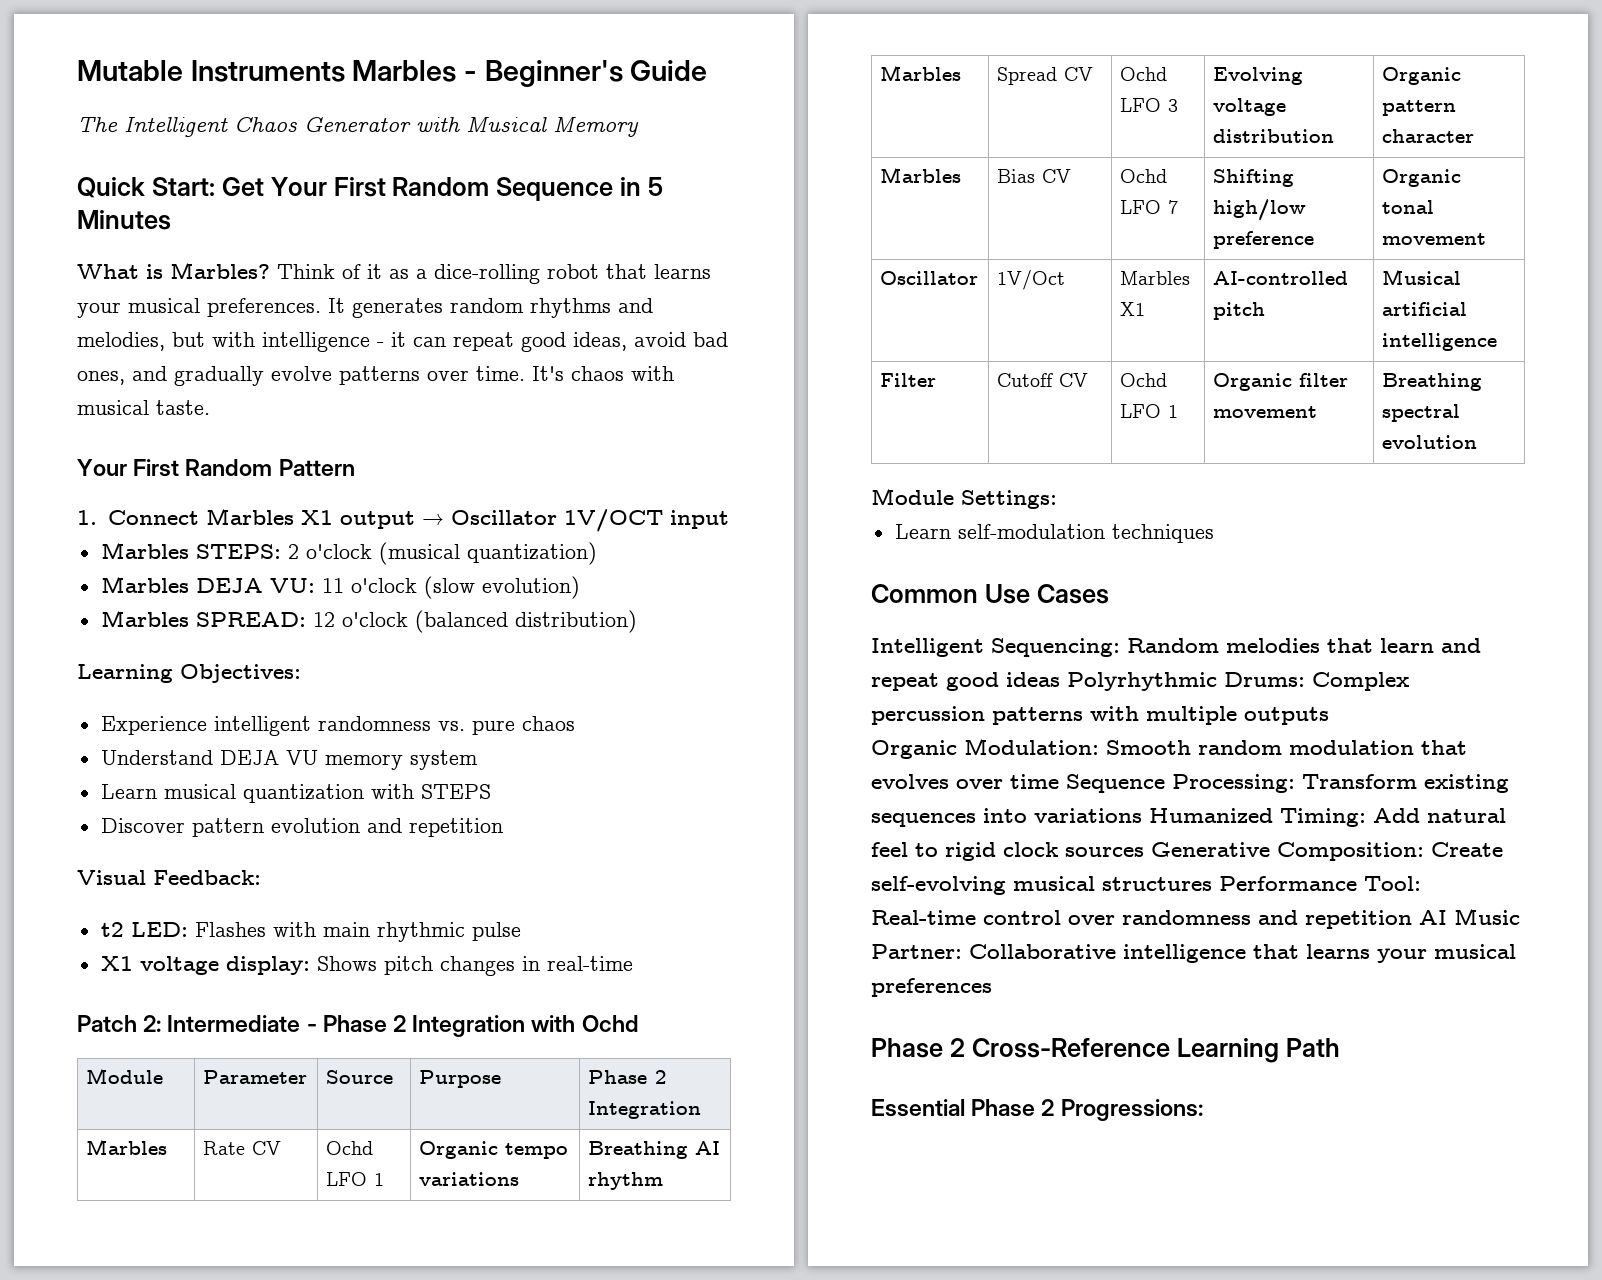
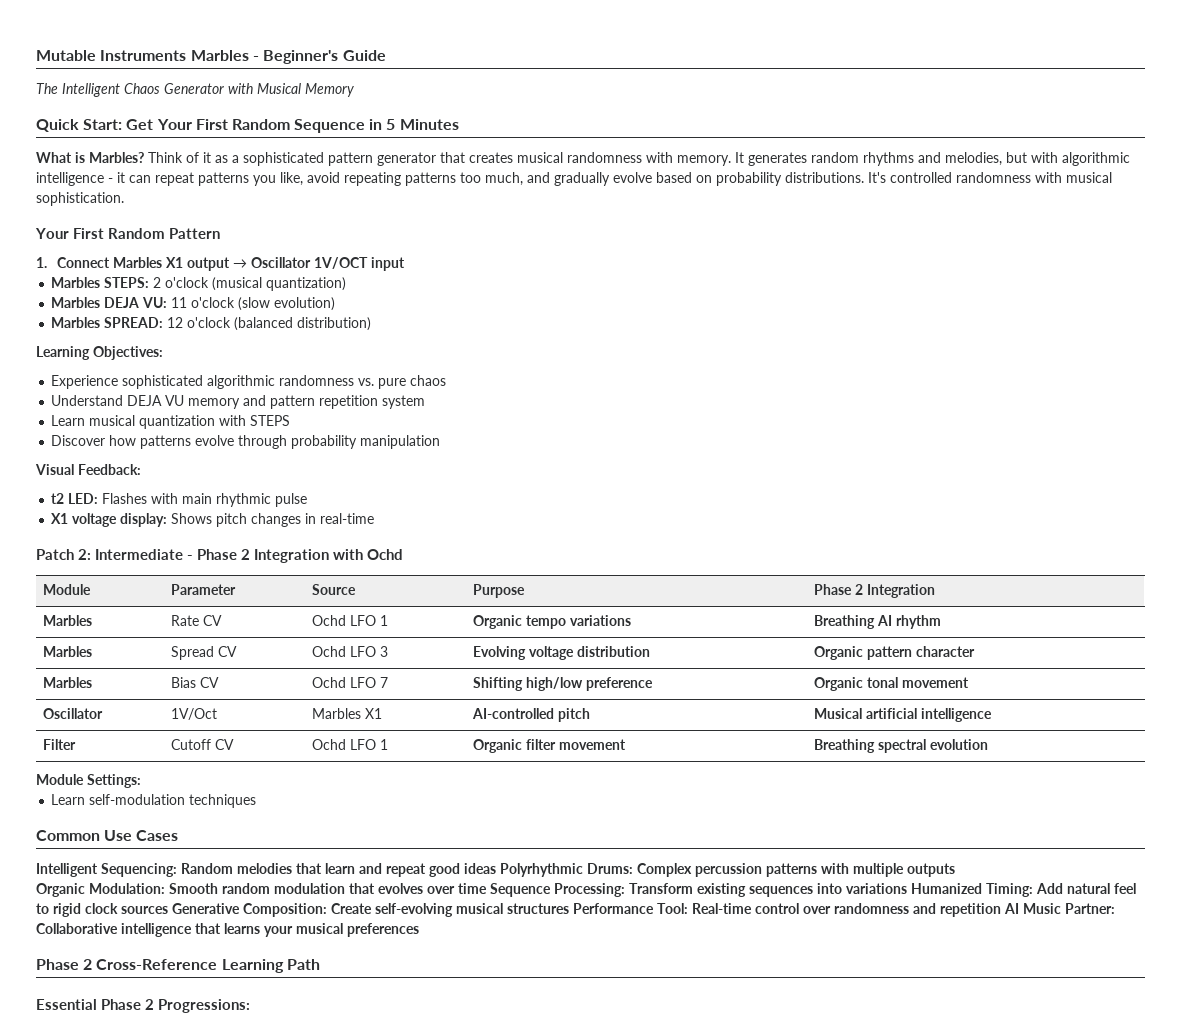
[434,264,711,284] [77,298,321,318] dice-rolling robot that learns your musical preferences. -> [243,152,731,166] sophisticated pattern generator that creates musical randomness with memory.
(255, 339) none -> [1062,152,1130,166] algorithmic
[521,332,728,352] [77,366,624,386] good ideas, avoid bad ones, and gradually evolve patterns over time. It's chaos -> [198,172,1031,186] patterns you like, avoid repeating patterns too much, and gradually evolve based on probability distributions. It's controlled randomness
[156,400,210,415] taste. -> [36,192,124,206] sophistication.
[213,716,311,736] intelligent -> [122,375,276,389] sophisticated algorithmic
(403, 762) none -> [243,395,379,409] and pattern repetition
[191,818,503,837] pattern evolution and repetition -> [109,435,441,449] how patterns evolve through probability manipulation

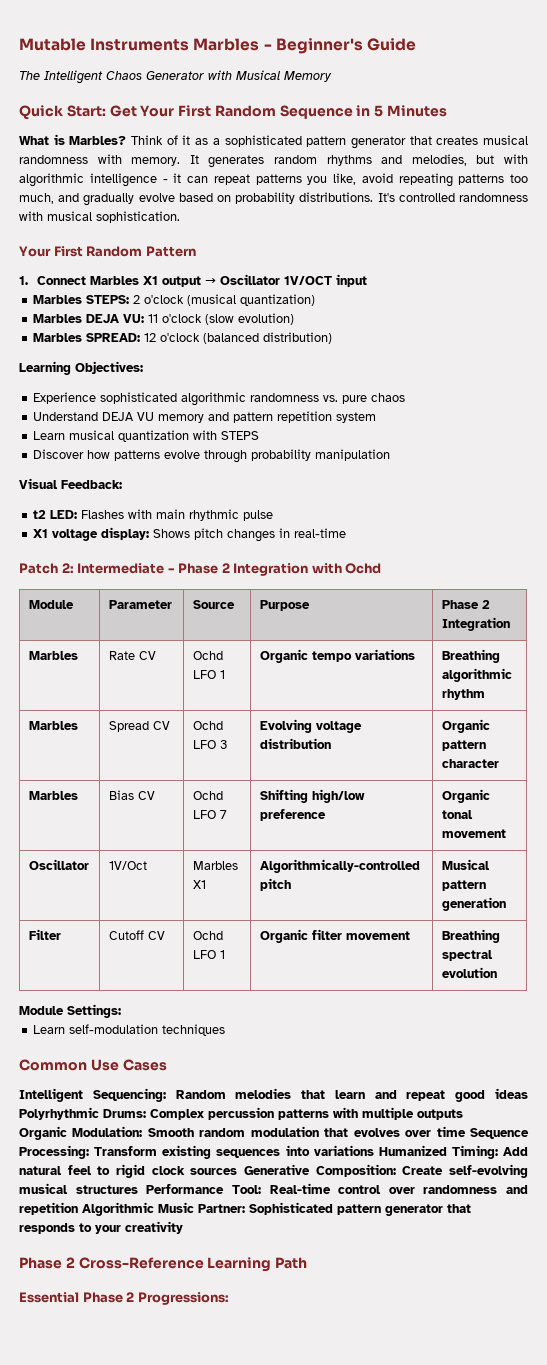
[876,615,892,626] AI -> [441,668,512,682] algorithmic
[471,708,554,719] AI-controlled -> [259,859,420,873] Algorithmically-controlled
[865,708,992,722] artificial intelligence -> [441,880,486,891] [441,897,506,911] pattern generation
[1004,903,1019,914] AI -> [82,1202,154,1216] Algorithmic
[36,923,419,937] Collaborative intelligence that learns your musical preferences -> [249,1202,471,1216] [19,1221,183,1234] Sophisticated pattern generator that responds to your creativity

